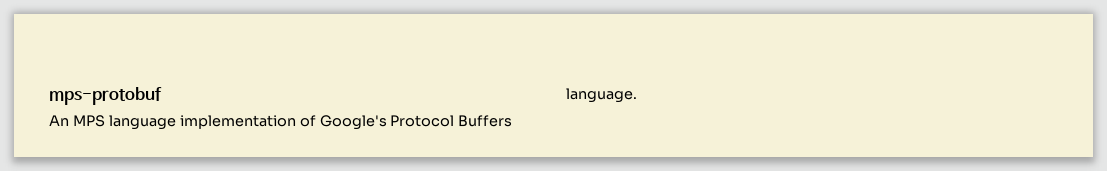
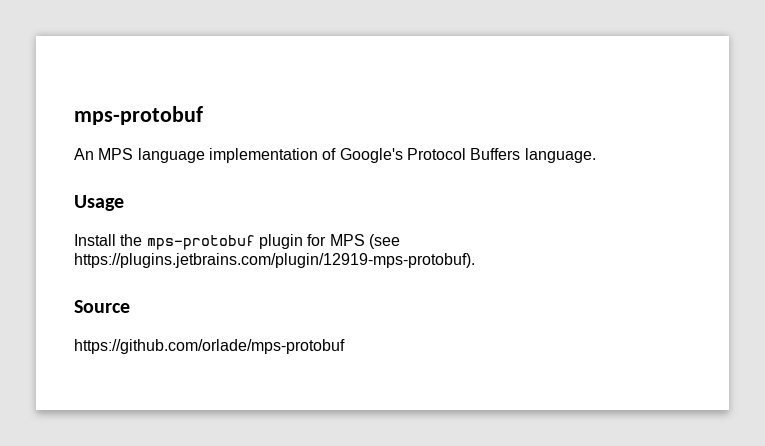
(637, 95) none -> [74,195,124,211] [74,234,400,250] [74,253,475,268] [74,300,130,313] [74,339,345,354] // Usage // Install the mps-protobuf plugin for MPS (see https://plugins.jetbrains.com/plugin/12919-mps-protobuf). // Source // https://github.com/orlade/mps-protobuf

